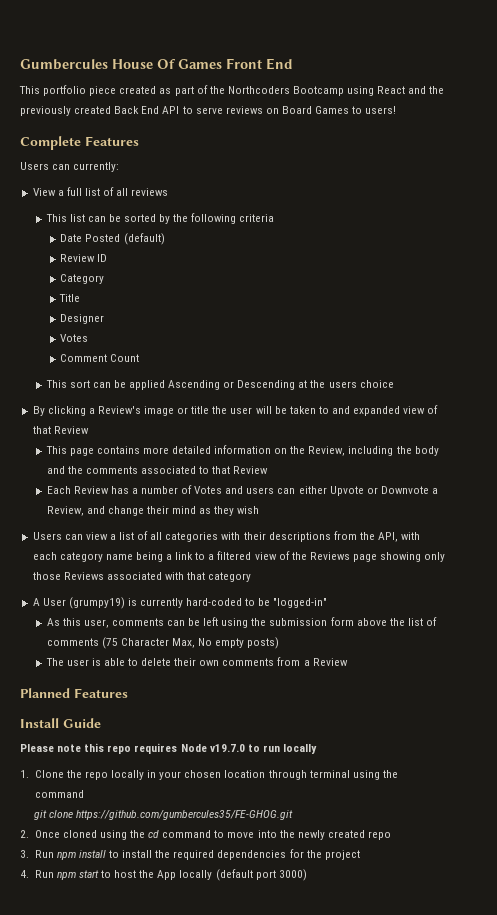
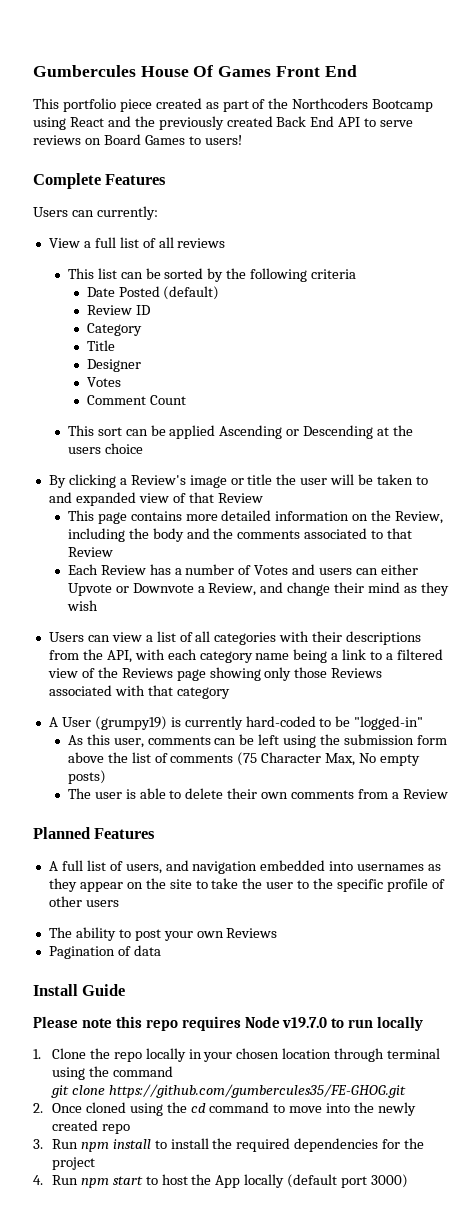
(128, 693) none -> [48,860,442,874] [48,878,445,892] [48,896,119,907] [48,927,278,941] [48,945,161,959] // A full list of users, and navigation embedded into usernames as they appear on the site to take the user to the specific profile of other users // The ability to post your own Reviews // Pagination of data

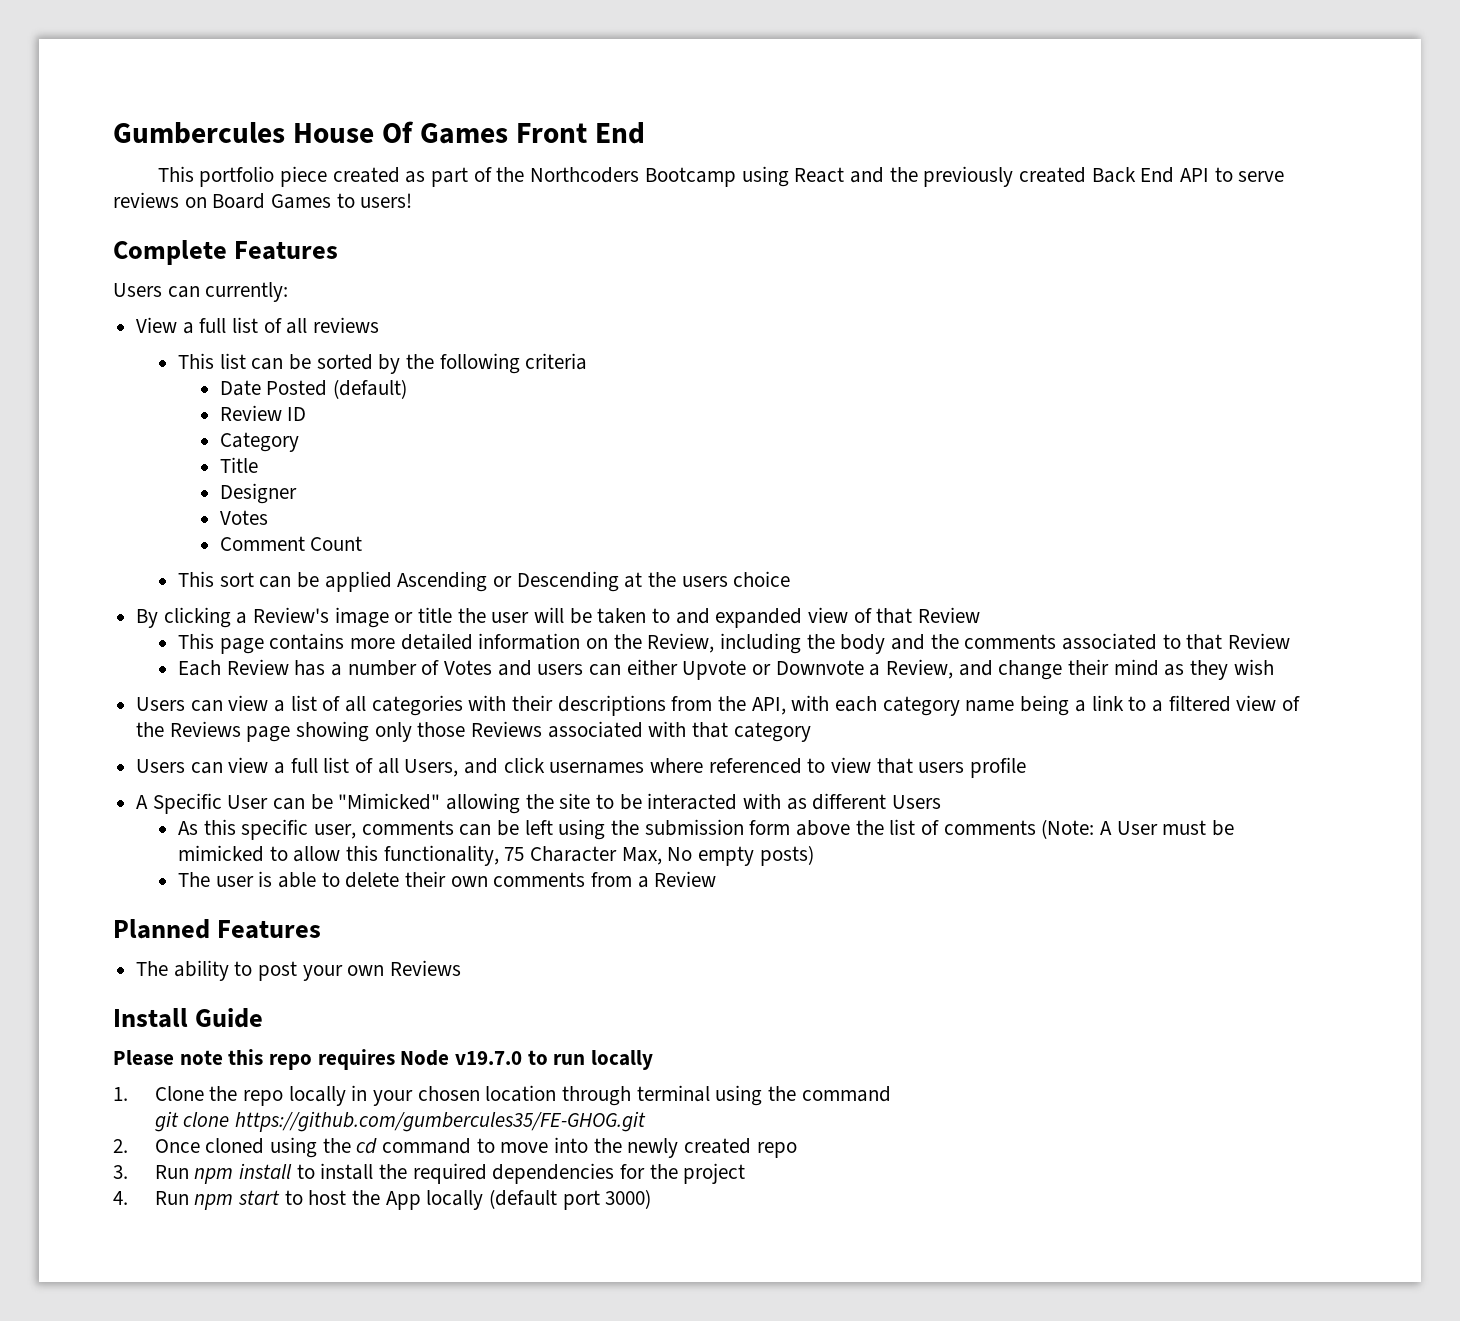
[48,716,424,730] A User (grumpy19) is currently hard-coded to be "logged-in" -> [136,757,1027,778] [136,793,942,814] Users can view a full list of all Users, and click usernames where referenced to view that users profile // A Specific User can be "Mimicked" allowing the site to be interacted with as different Users
(110, 739) none -> [241,819,309,840] specific
[237,752,258,766] (75 -> [1041,819,1234,839] [177,845,525,866] (Note: A User must be mimicked to allow this functionality, 75
[48,860,442,874] [48,878,445,892] [48,896,119,907] // A full list of users, and navigation embedded into usernames as they appear on the site to take the user to the specific profile of other users -> (322, 929) none
[48,945,161,959] // Pagination of data -> (462, 968) none

